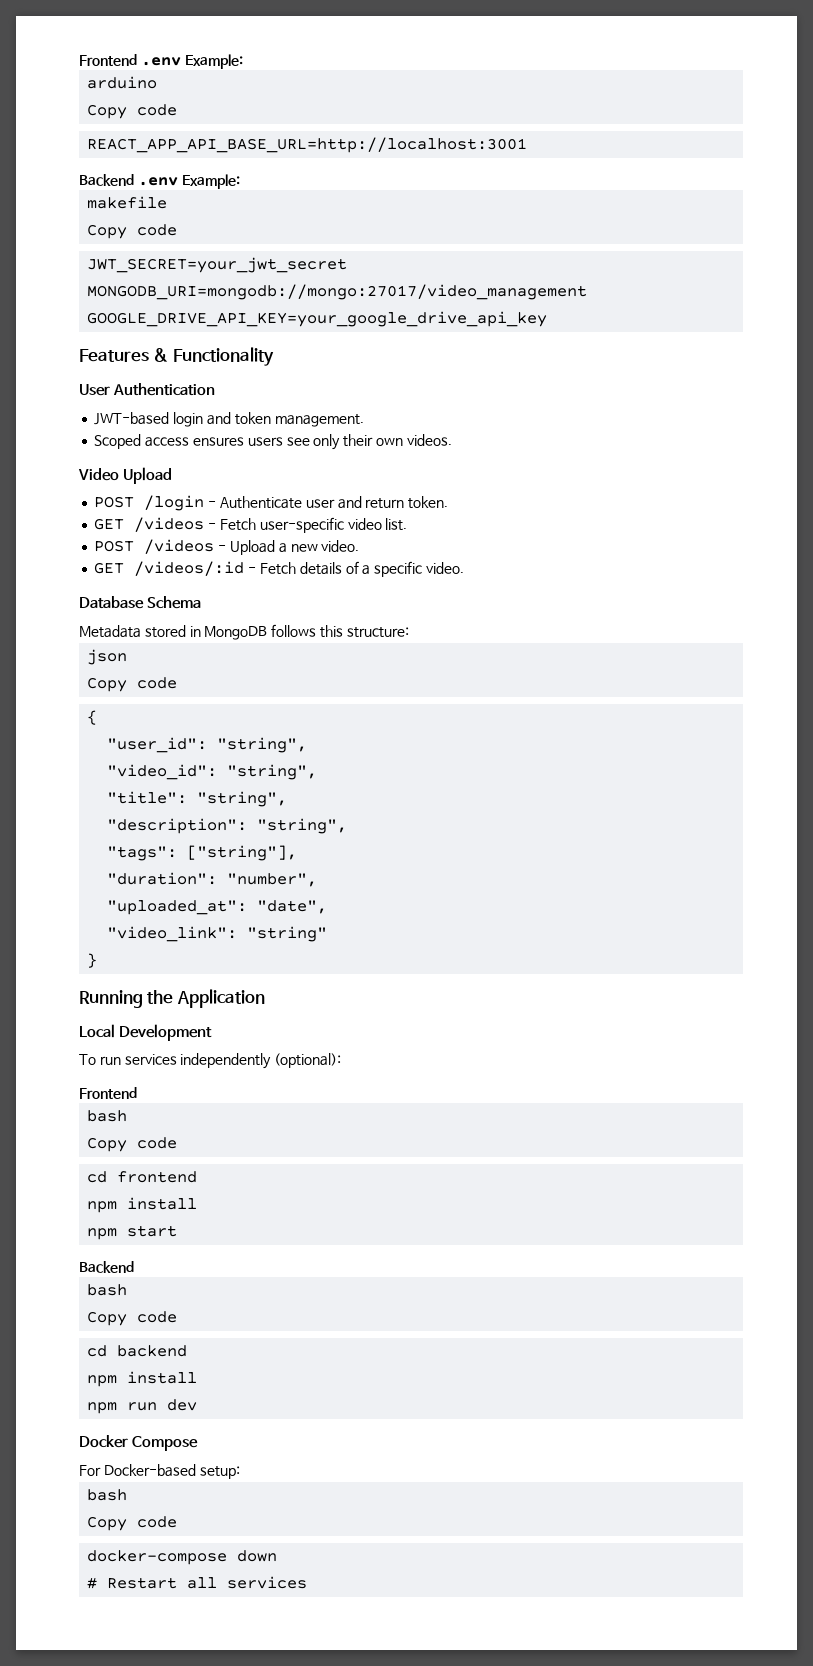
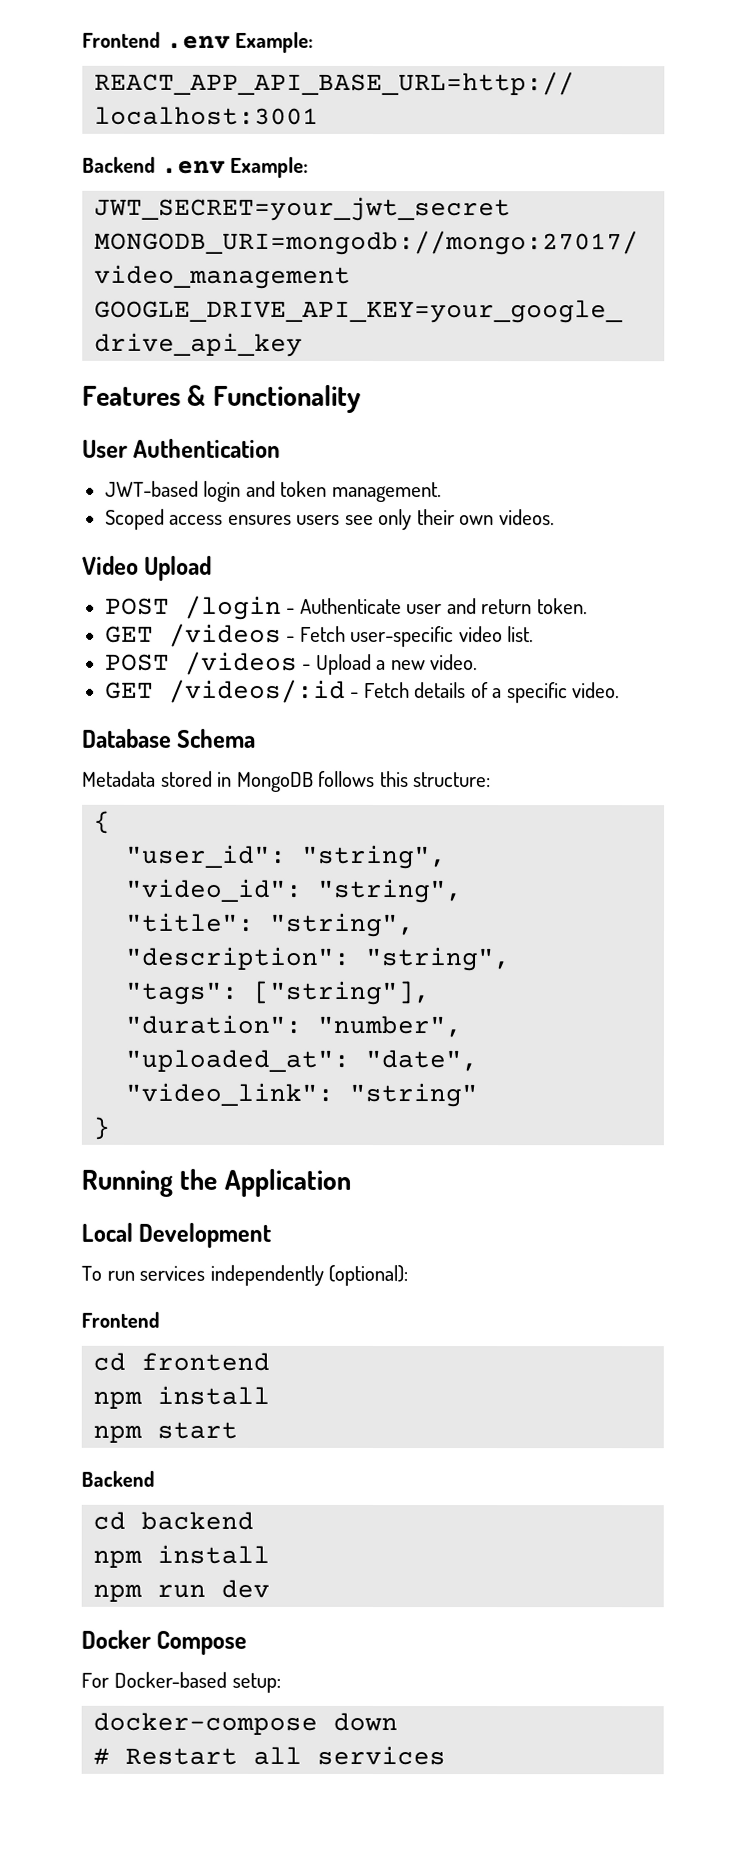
[87,76,158,89] [87,104,178,119] // arduino // Copy code -> (315, 42) none
[87,196,168,209] [87,224,178,239] // makefile // Copy code -> (310, 167) none
[87,649,128,665] [87,677,178,692] // json // Copy code -> (492, 780) none
[87,1110,128,1122] [87,1137,178,1152] // bash // Copy code -> (160, 1319) none
[87,1284,128,1296] [87,1311,178,1326] // bash // Copy code -> (155, 1478) none
[87,1489,128,1501] [87,1516,178,1531] // bash // Copy code -> (282, 1682) none

